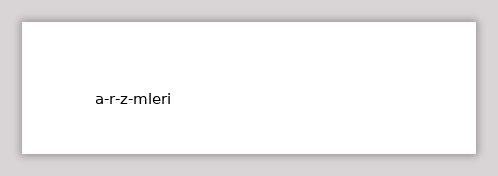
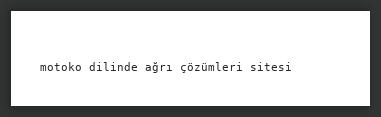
[95,93,171,104] a-r-z-mleri -> [40,62,292,73] motoko dilinde ağrı çözümleri sitesi

